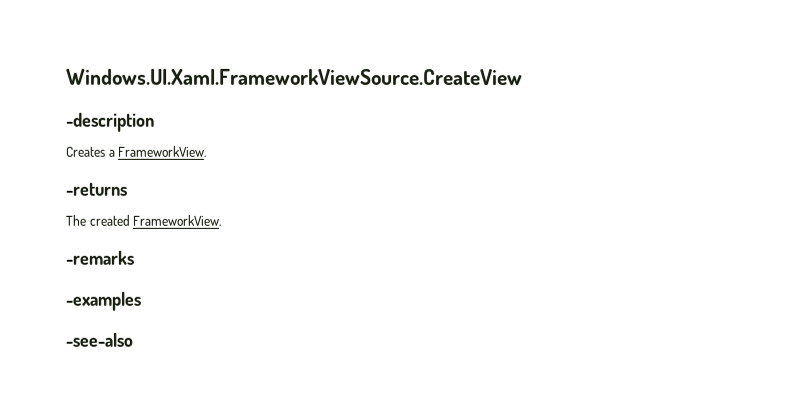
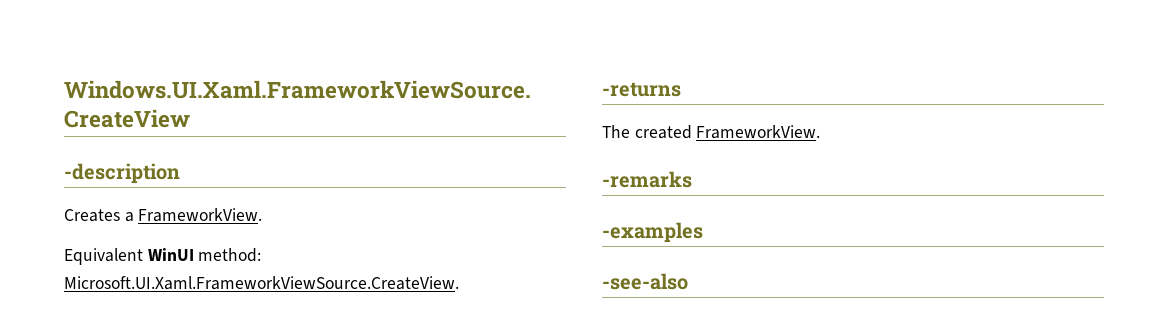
(208, 151) none -> [64,248,262,265] [64,276,459,290] // Equivalent WinUI method: Microsoft.UI.Xaml.FrameworkViewSource.CreateView.

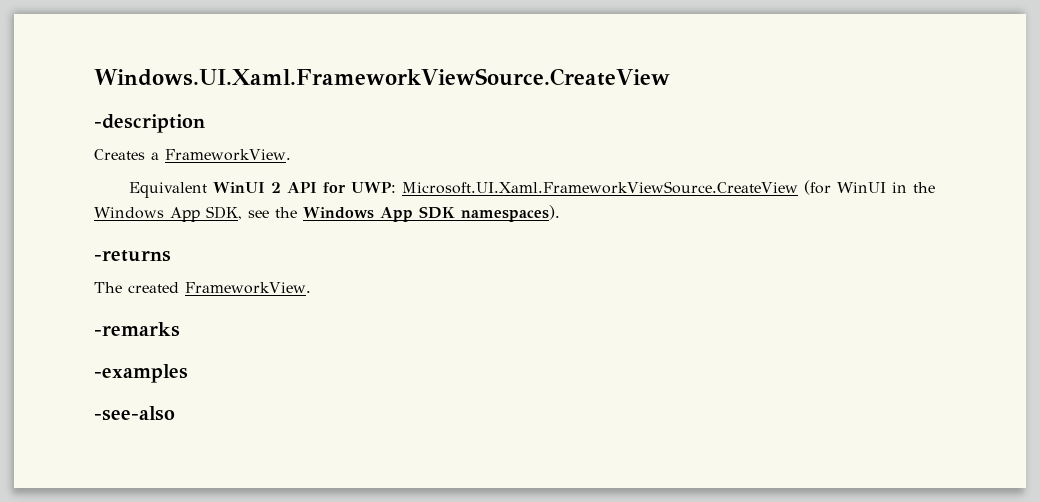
[198,248,262,262] [64,276,459,290] method: Microsoft.UI.Xaml.FrameworkViewSource.CreateView. -> [271,180,936,195] [94,205,560,222] 2 API for UWP: Microsoft.UI.Xaml.FrameworkViewSource.CreateView (for WinUI in the Windows App SDK, see the Windows App SDK namespaces).

